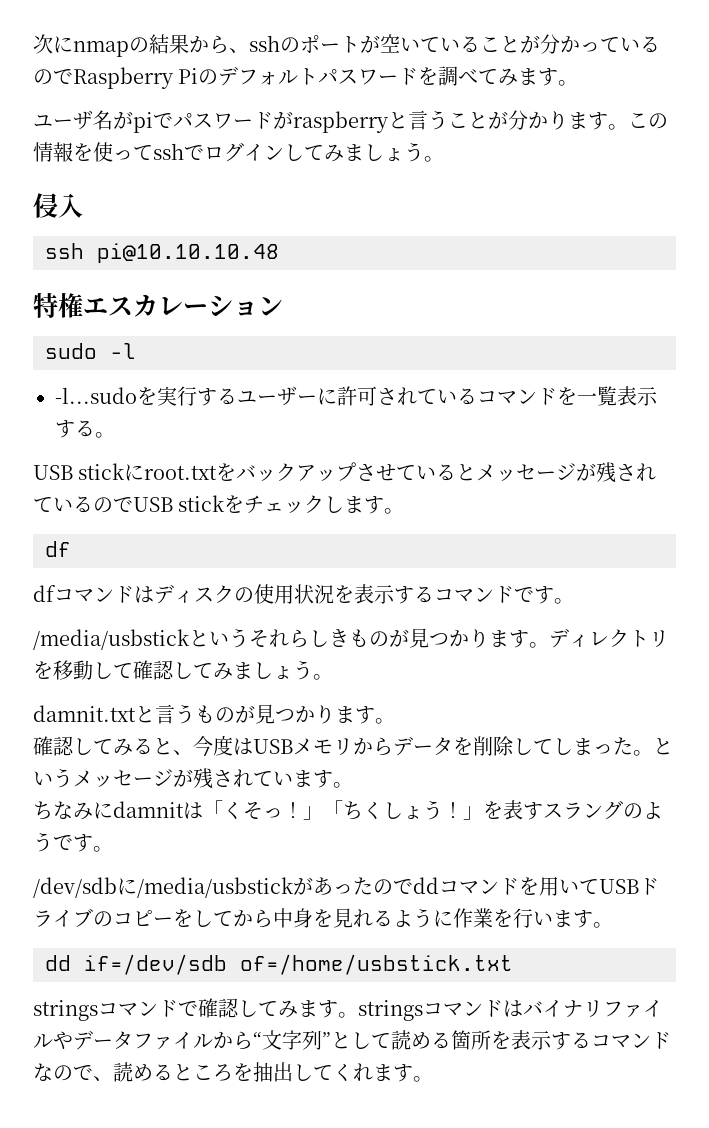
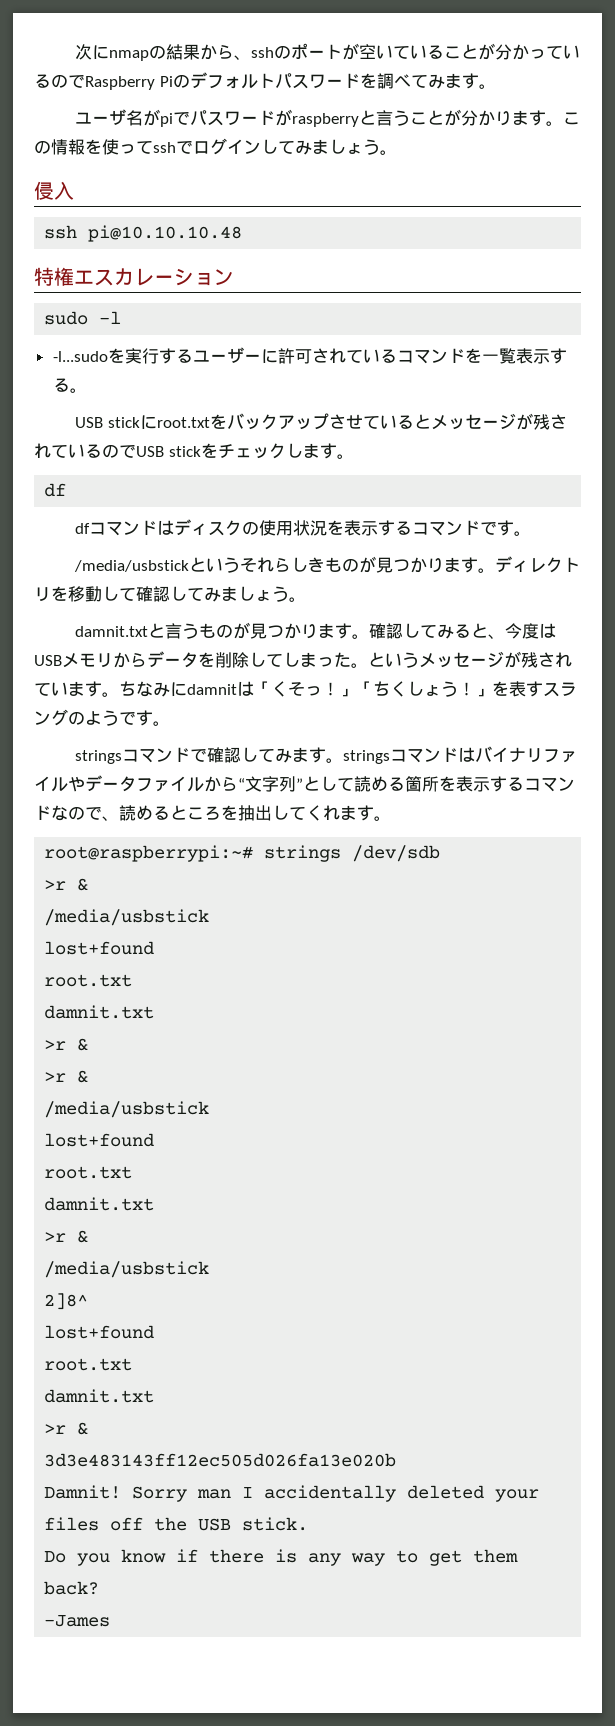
(395, 721) // -> (369, 636) none
(353, 785) // -> (119, 694) none
[33,877,659,898] [33,908,613,928] [45,954,513,975] // /dev/sdbに/media/usbstickがあったのでddコマンドを用いてUSBドライブのコピーをしてから中身を見れるように作業を行います。 // dd if=/dev/sdb of=/home/usbstick.txt -> (170, 723) none
(433, 1079) none -> [44,845,441,862] [44,878,89,891] [44,909,210,926] [44,941,155,955] [44,974,133,987] [44,1005,155,1019] [44,1038,89,1051] [44,1070,89,1083] [44,1101,210,1118] [44,1133,155,1147] [44,1166,133,1179] [44,1197,155,1211] [44,1230,89,1243] [44,1261,210,1278] [44,1293,89,1310] [44,1325,155,1339] [44,1358,133,1371] [44,1389,155,1403] [44,1422,89,1435] [44,1453,397,1467] [44,1485,540,1502] [44,1517,309,1531] [44,1549,519,1566] [44,1581,100,1595] [44,1615,111,1627] // root@raspberrypi:~# strings /dev/sdb // >r & // /media/usbstick // lost+found // root.txt // damnit.txt // >r & // >r & // /media/usbstick // lost+found // root.txt // damnit.txt // >r & // /media/usbstick // 2]8^ // lost+found // root.txt // damnit.txt // >r & // 3d3e483143ff12ec505d026fa13e020b // Damnit! Sorry man I accidentally deleted your files off the USB stick. // Do you know if there is any way to get them back? // -James

